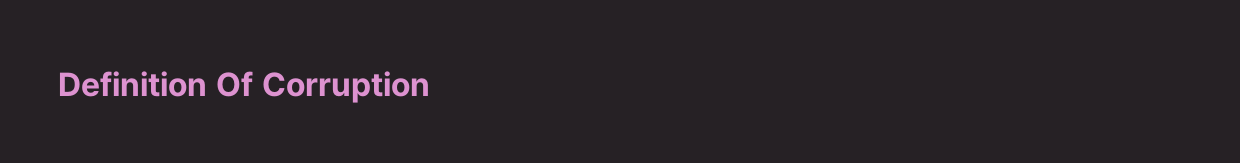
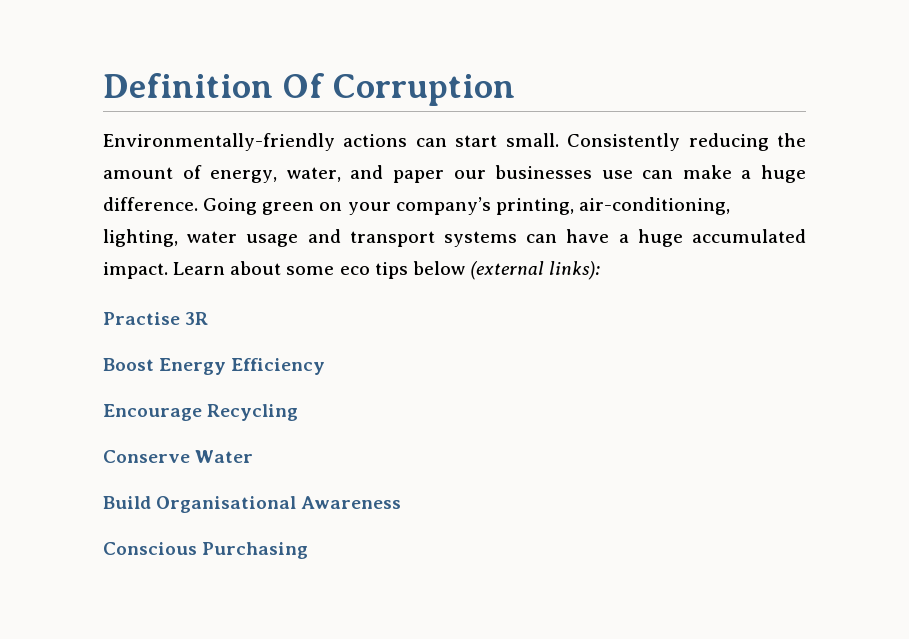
(430, 87) none -> [103,133,807,151] [103,165,806,183] [103,197,730,215] [103,229,807,247] [103,261,601,280] [103,312,209,325] [103,358,326,375] [103,404,299,421] [103,450,254,463] [103,496,402,513] [103,542,309,559] // Environmentally-friendly actions can start small. Consistently reducing the amount of energy, water, and paper our businesses use can make a huge difference. Going green on your company’s printing, air-conditioning, lighting, water usage and transport systems can have a huge accumulated impact. Learn about some eco tips below (external links): // Practise 3R // Boost Energy Efficiency // Encourage Recycling // Conserve Water // Build Organisational Awareness // Conscious Purchasing

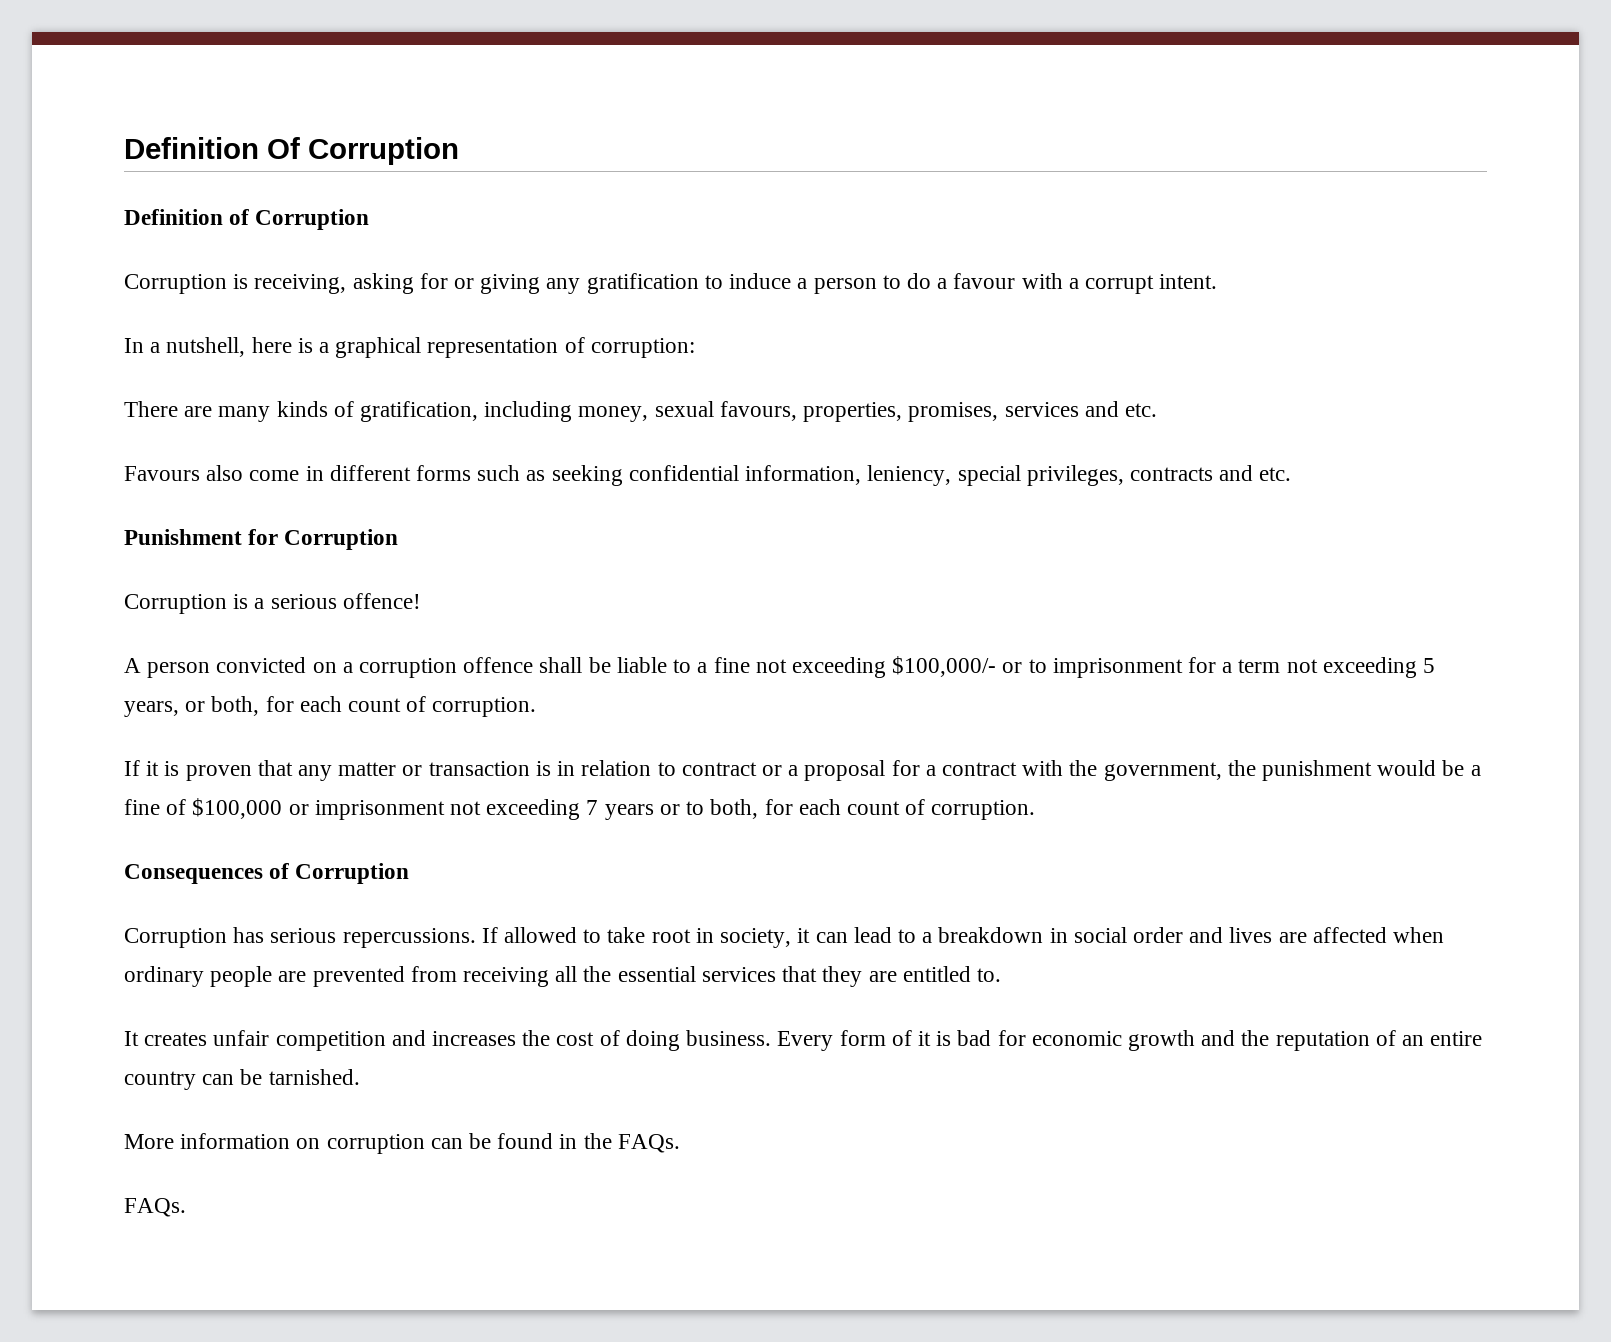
[103,133,807,151] [103,165,806,183] [103,197,730,215] [103,229,807,247] [103,261,601,280] [103,312,209,325] [103,358,326,375] [103,404,299,421] [103,450,254,463] [103,496,402,513] [103,542,309,559] Environmentally-friendly actions can start small. Consistently reducing the amount of energy, water, and paper our businesses use can make a huge difference. Going green on your company’s printing, air-conditioning, lighting, water usage and transport systems can have a huge accumulated impact. Learn about some eco tips below (external links): // Practise 3R // Boost Energy Efficiency // Encourage Recycling // Conserve Water // Build Organisational Awareness // Conscious Purchasing -> [124,209,370,230] [124,273,1218,294] [124,337,695,358] [124,401,1157,422] [124,465,1292,486] [124,529,399,550] [124,593,421,614] [124,656,1436,678] [124,696,537,717] [124,760,1481,781] [124,798,1036,820] [124,863,410,884] [124,927,1445,948] [124,966,1001,987] [124,1030,1483,1051] [124,1069,360,1090] [124,1133,680,1154] [124,1198,186,1217] Definition of Corruption // Corruption is receiving, asking for or giving any gratification to induce a person to do a favour with a corrupt intent. // In a nutshell, here is a graphical representation of corruption: // There are many kinds of gratification, including money, sexual favours, properties, promises, services and etc. // Favours also come in different forms such as seeking confidential information, leniency, special privileges, contracts and etc. // Punishment for Corruption // Corruption is a serious offence! // A person convicted on a corruption offence shall be liable to a fine not exceeding $100,000/- or to imprisonment for a term not exceeding 5 years, or both, for each count of corruption. // If it is proven that any matter or transaction is in relation to contract or a proposal for a contract with the government, the punishment would be a fine of $100,000 or imprisonment not exceeding 7 years or to both, for each count of corruption. // Consequences of Corruption // Corruption has serious repercussions. If allowed to take root in society, it can lead to a breakdown in social order and lives are affected when ordinary people are prevented from receiving all the essential services that they are entitled to. // It creates unfair competition and increases the cost of doing business. Every form of it is bad for economic growth and the reputation of an entire country can be tarnished. // More information on corruption can be found in the FAQs. // FAQs.

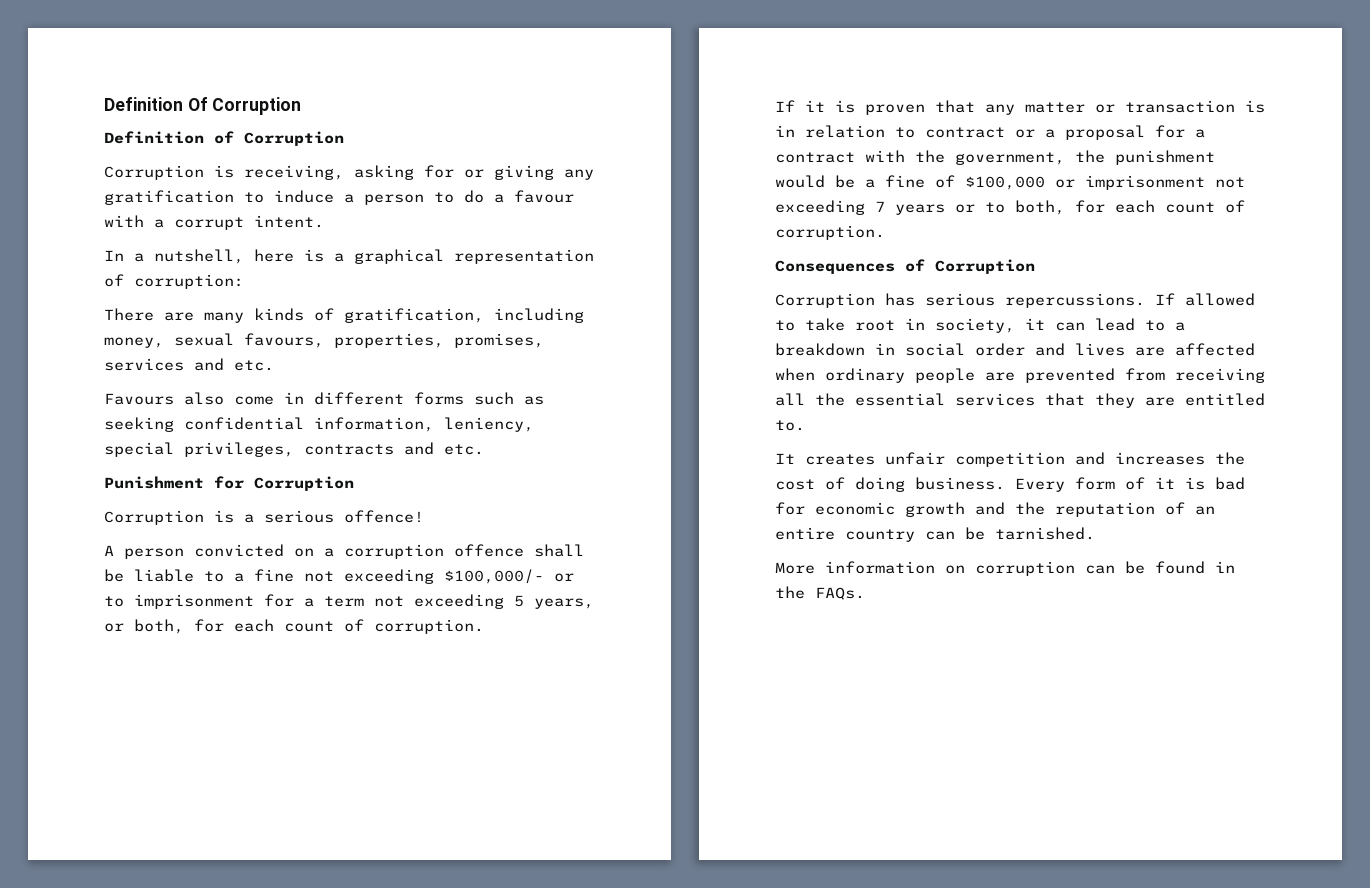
[124,1198,186,1217] // FAQs. -> (865, 593) none

